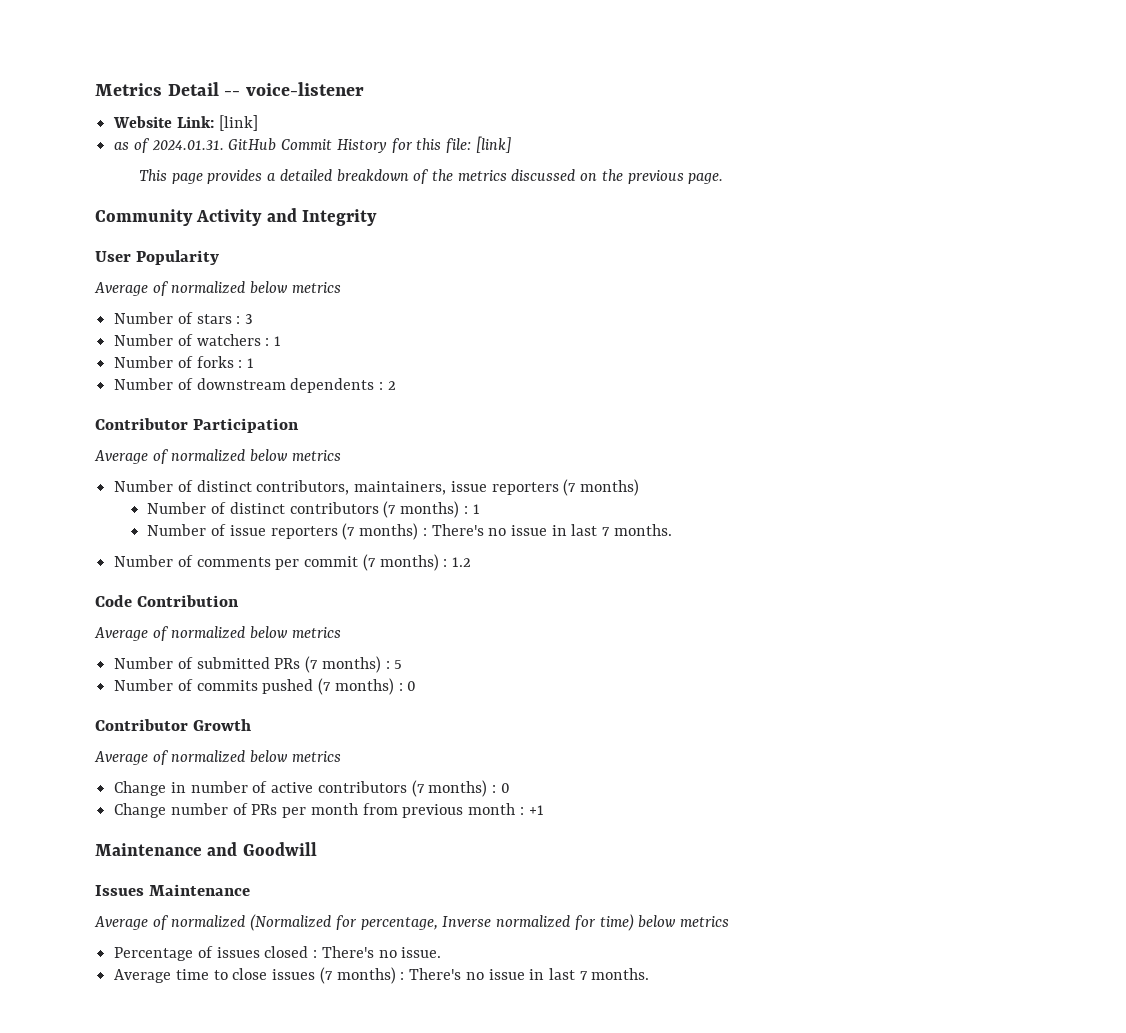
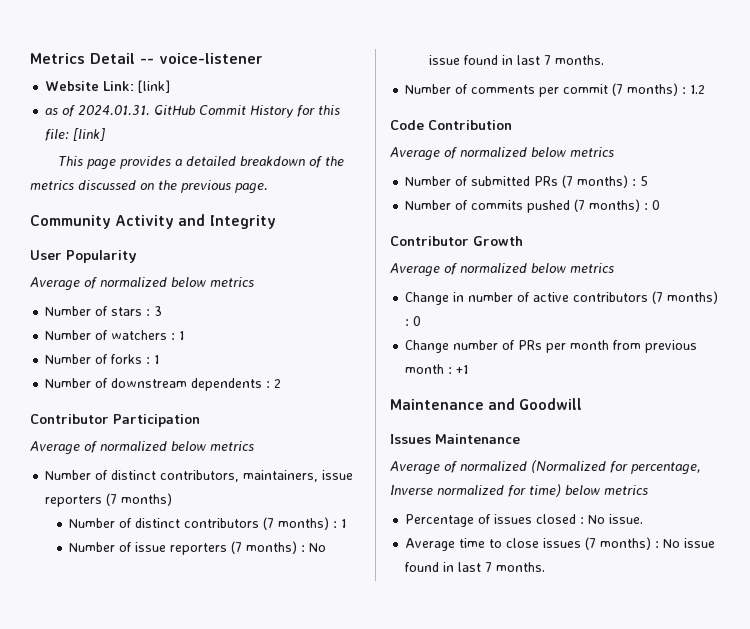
[431,524,548,536] There's no issue -> [309,543,327,552] [429,55,499,65] No issue found
[321,946,397,958] There's no -> [588,515,606,524] No
[409,968,525,980] There's no issue -> [663,538,716,548] [405,562,440,572] No issue found

